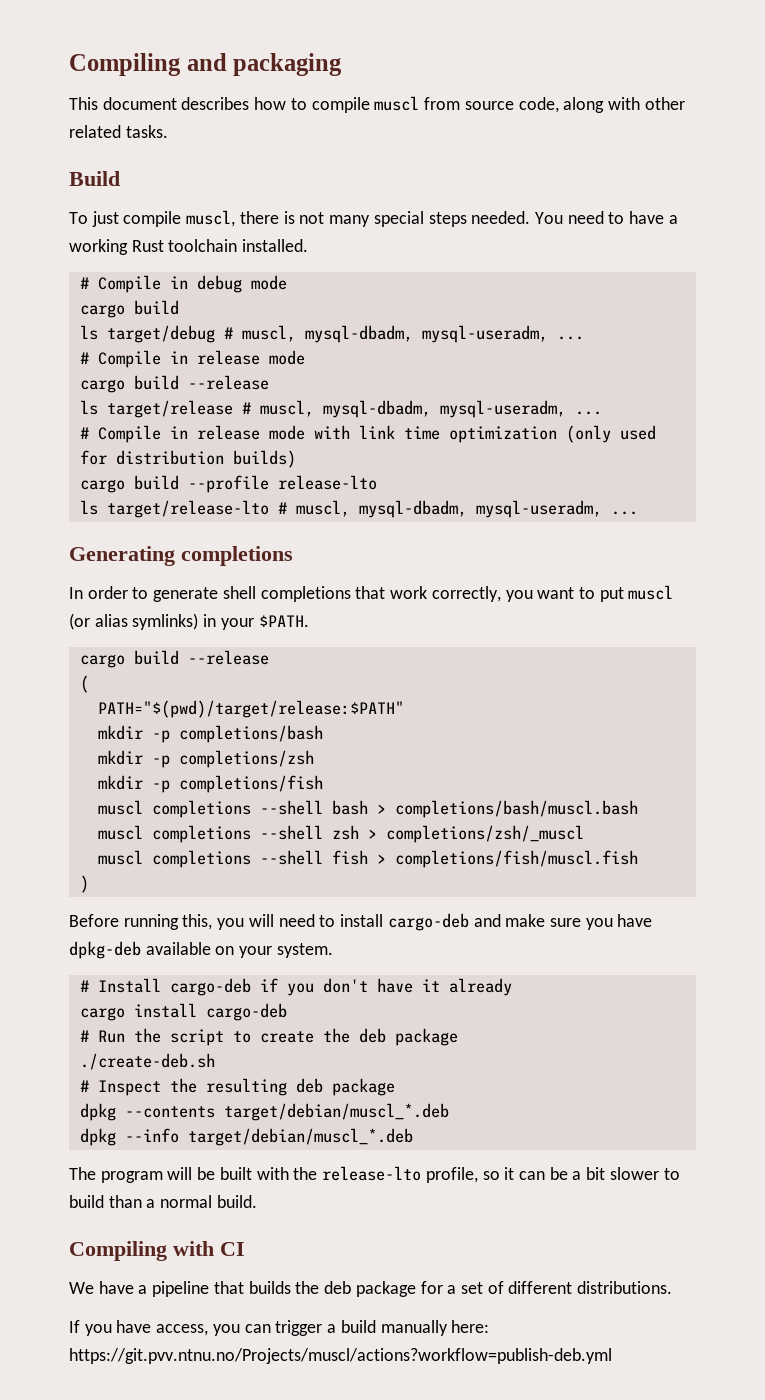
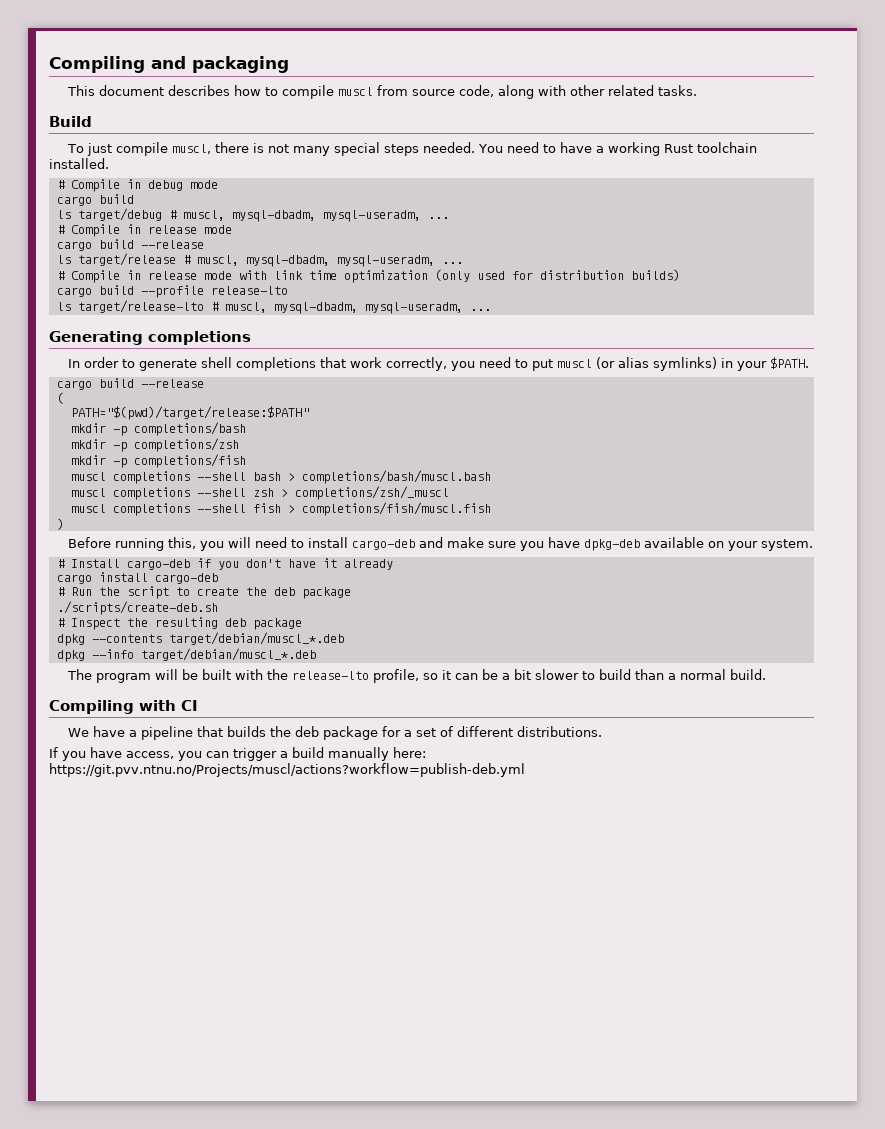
[537,587,575,599] want -> [479,357,512,368] need
[79,1053,215,1070] ./create-deb.sh -> [56,601,218,615] ./scripts/create-deb.sh

